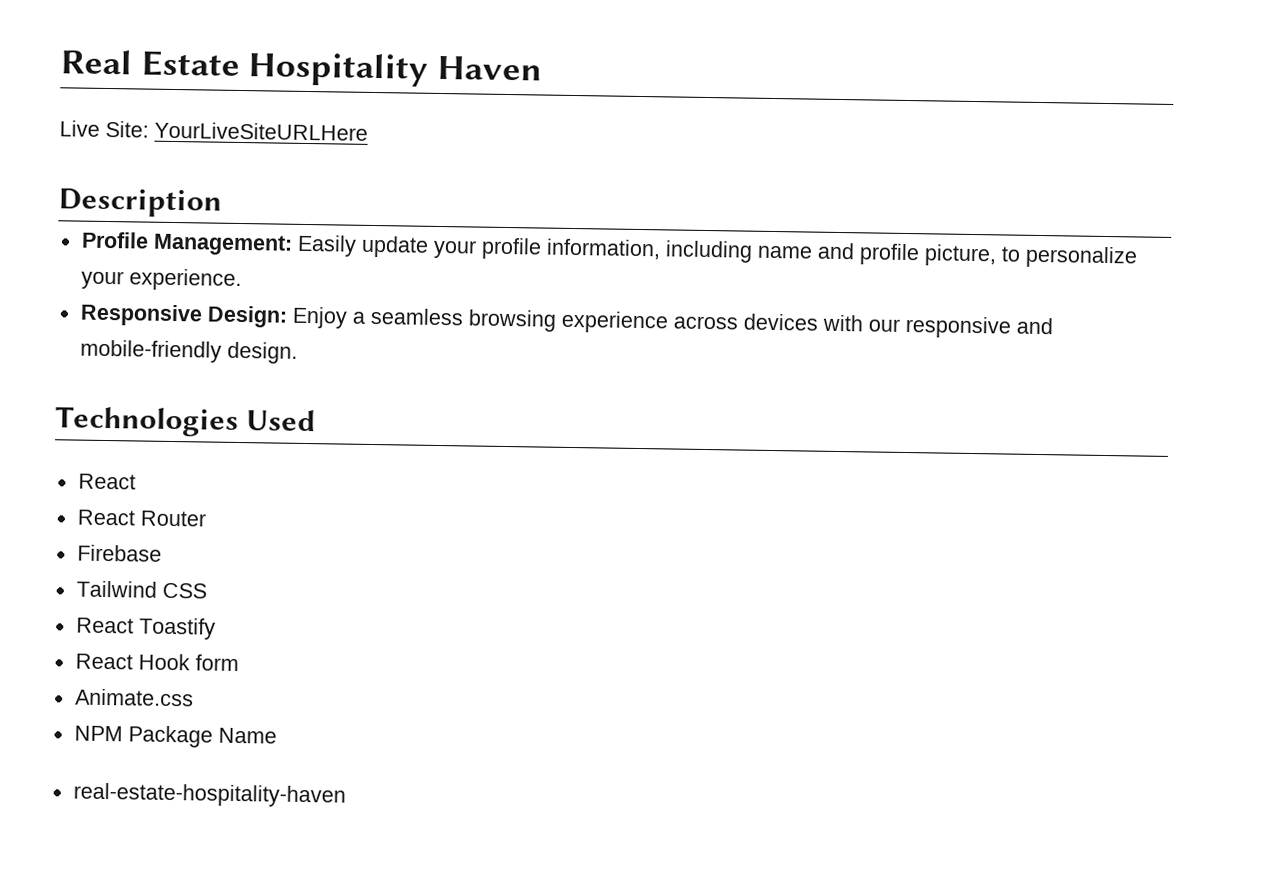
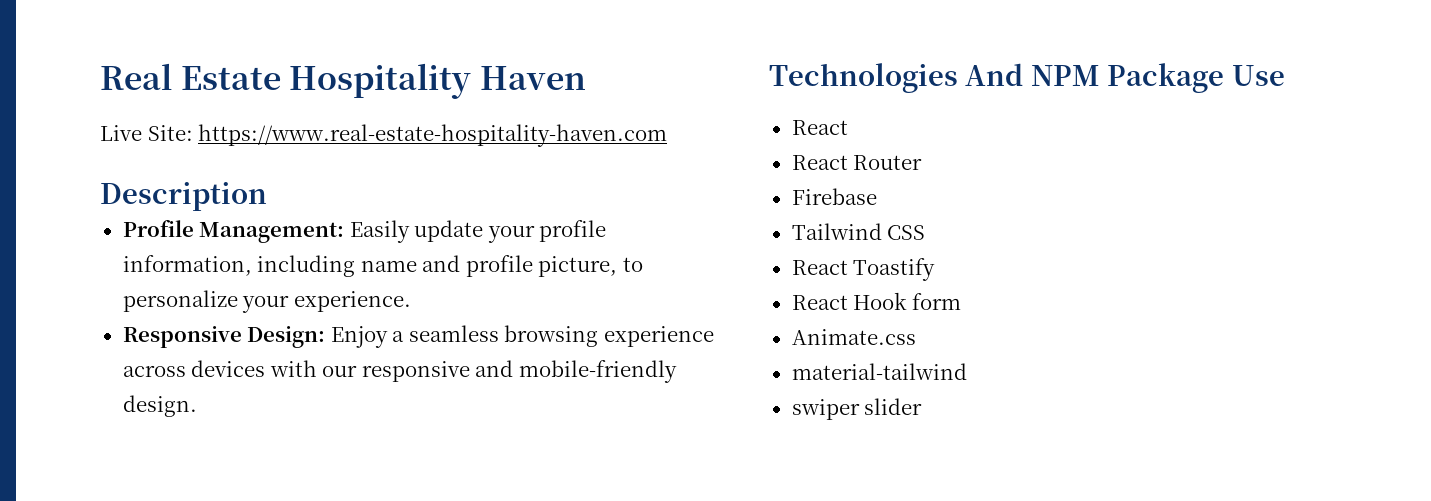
[154,121,368,141] YourLiveSiteURLHere -> [198,124,668,147] https://www.real-estate-hospitality-haven.com
[246,409,317,432] Used -> [965,63,1285,93] And NPM Package Use
[73,725,277,748] [72,782,346,808] NPM Package Name // real-estate-hospitality-haven -> [791,363,967,380] [791,398,923,420] material-tailwind // swiper slider

